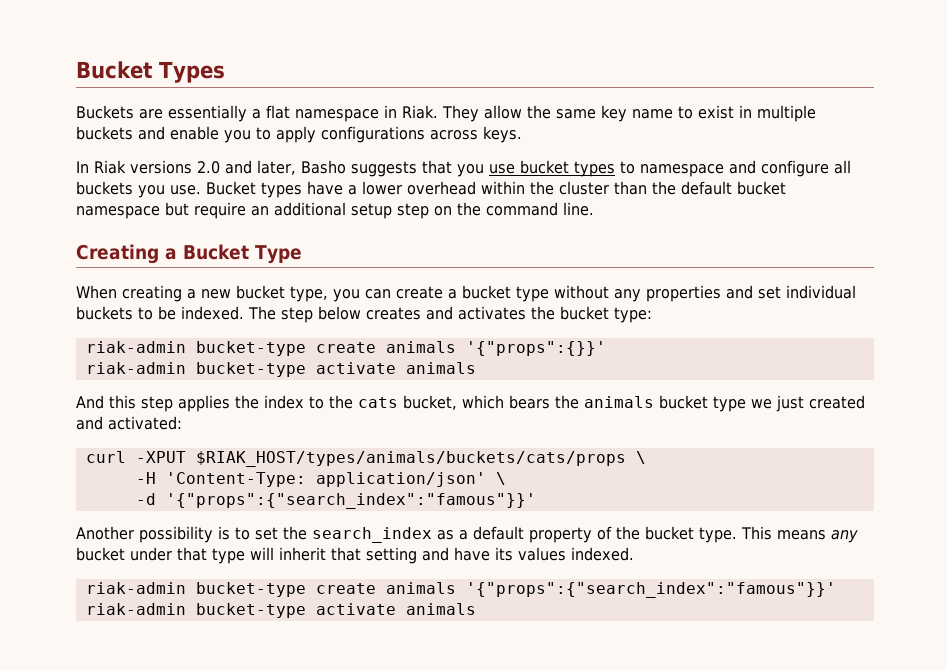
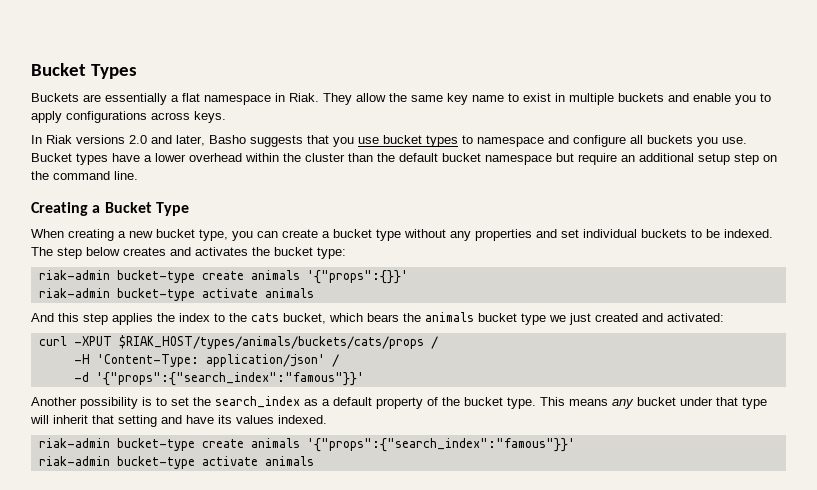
[635,451,646,464] \ -> [430,336,438,349] /
[495,472,506,485] \ -> [331,354,339,367] /

